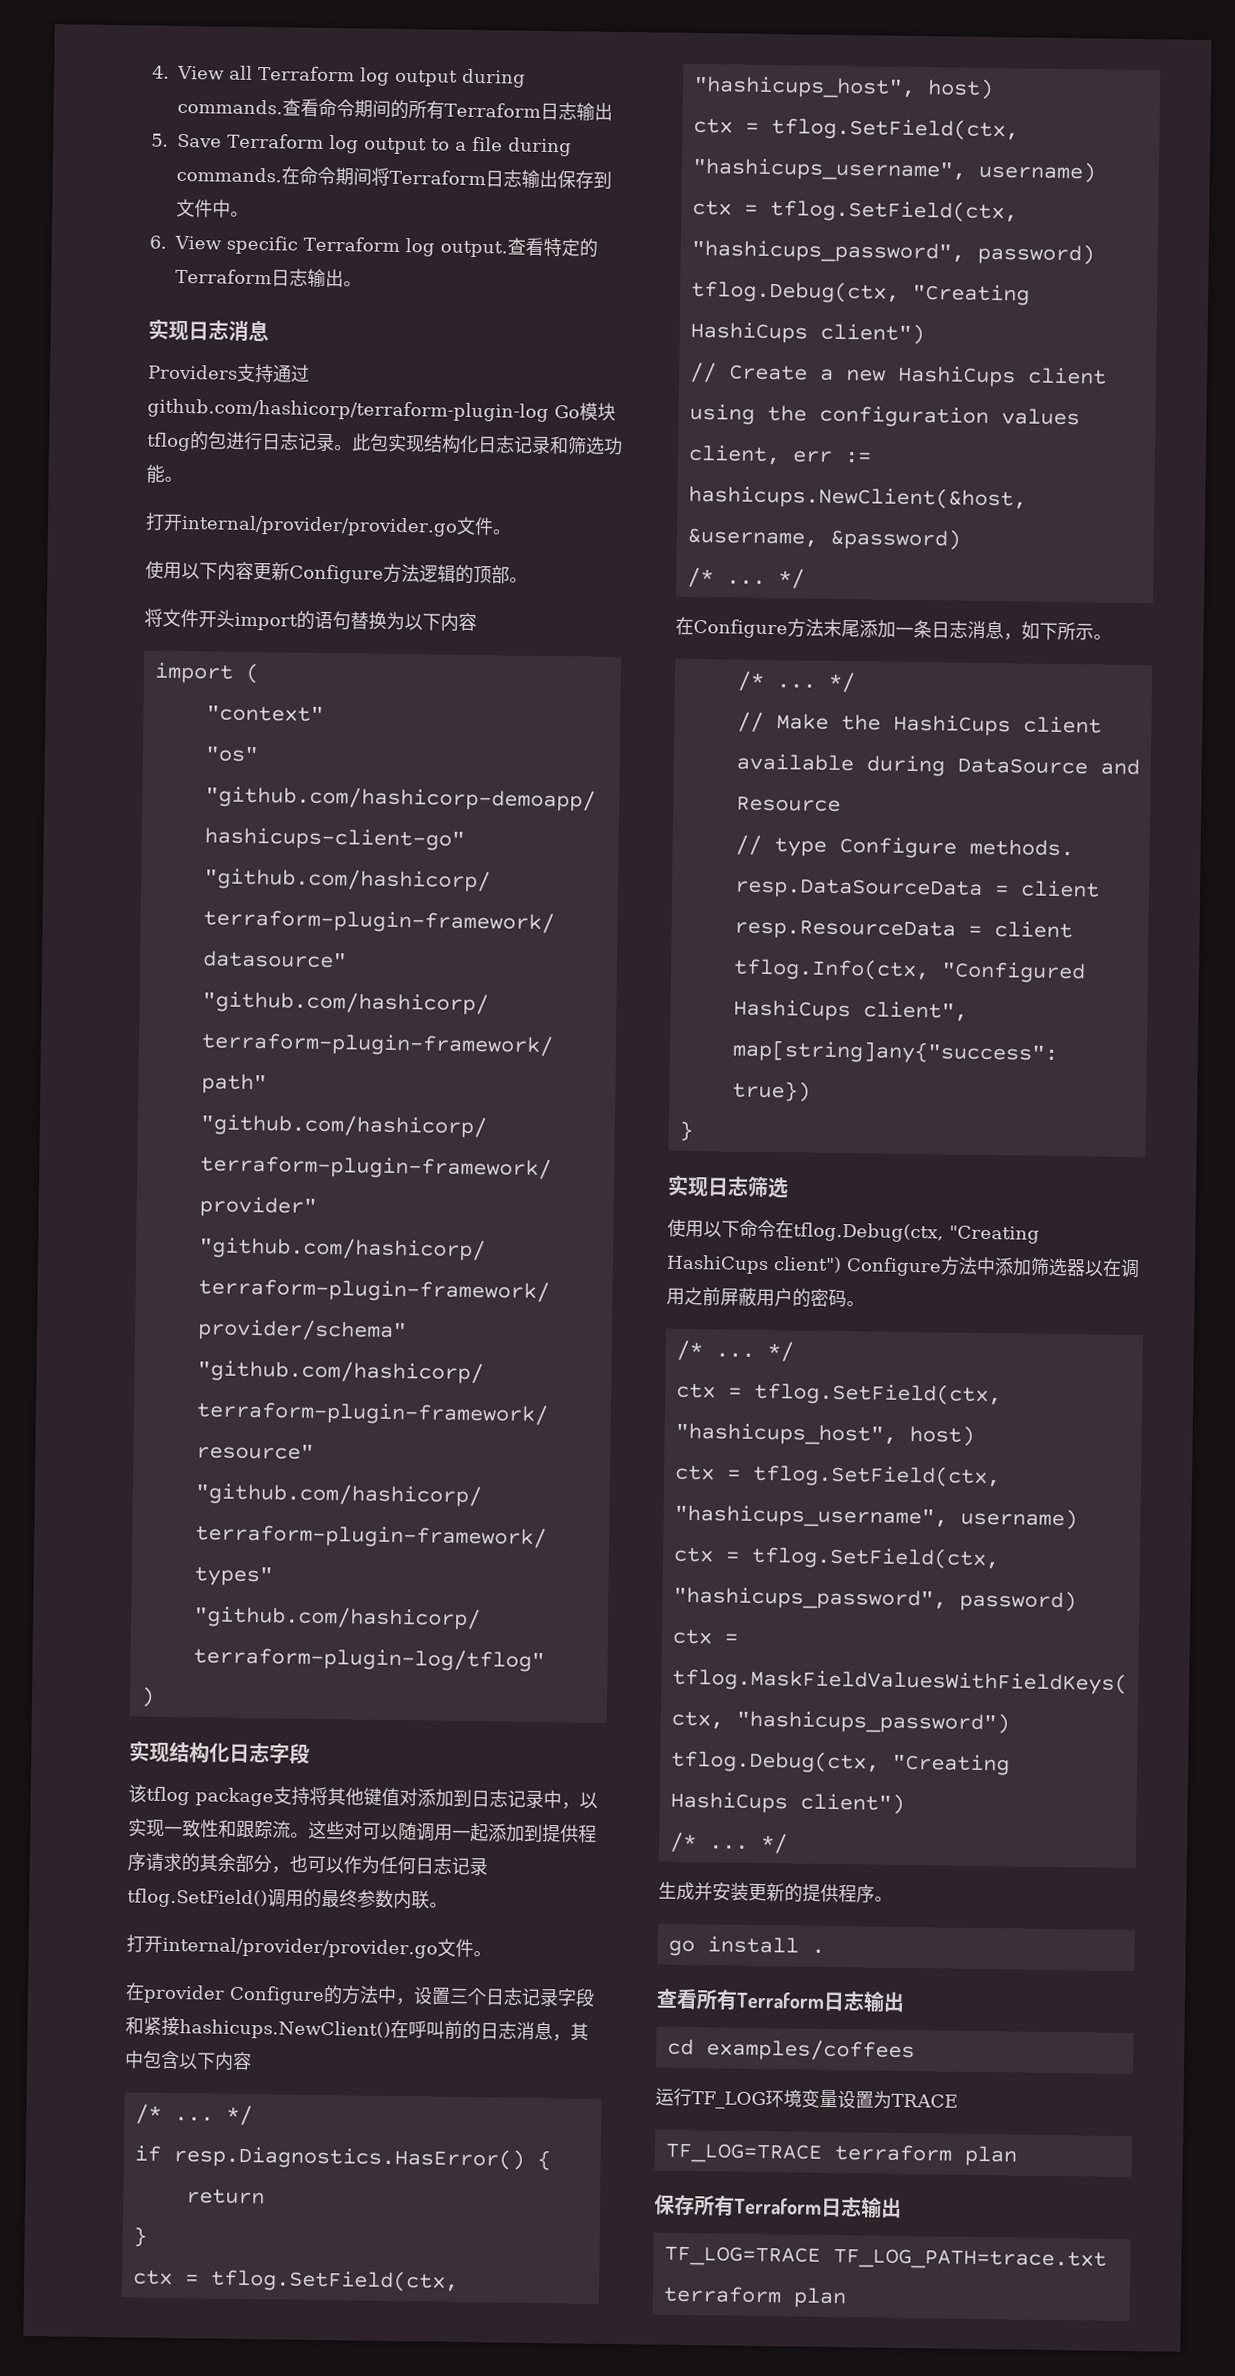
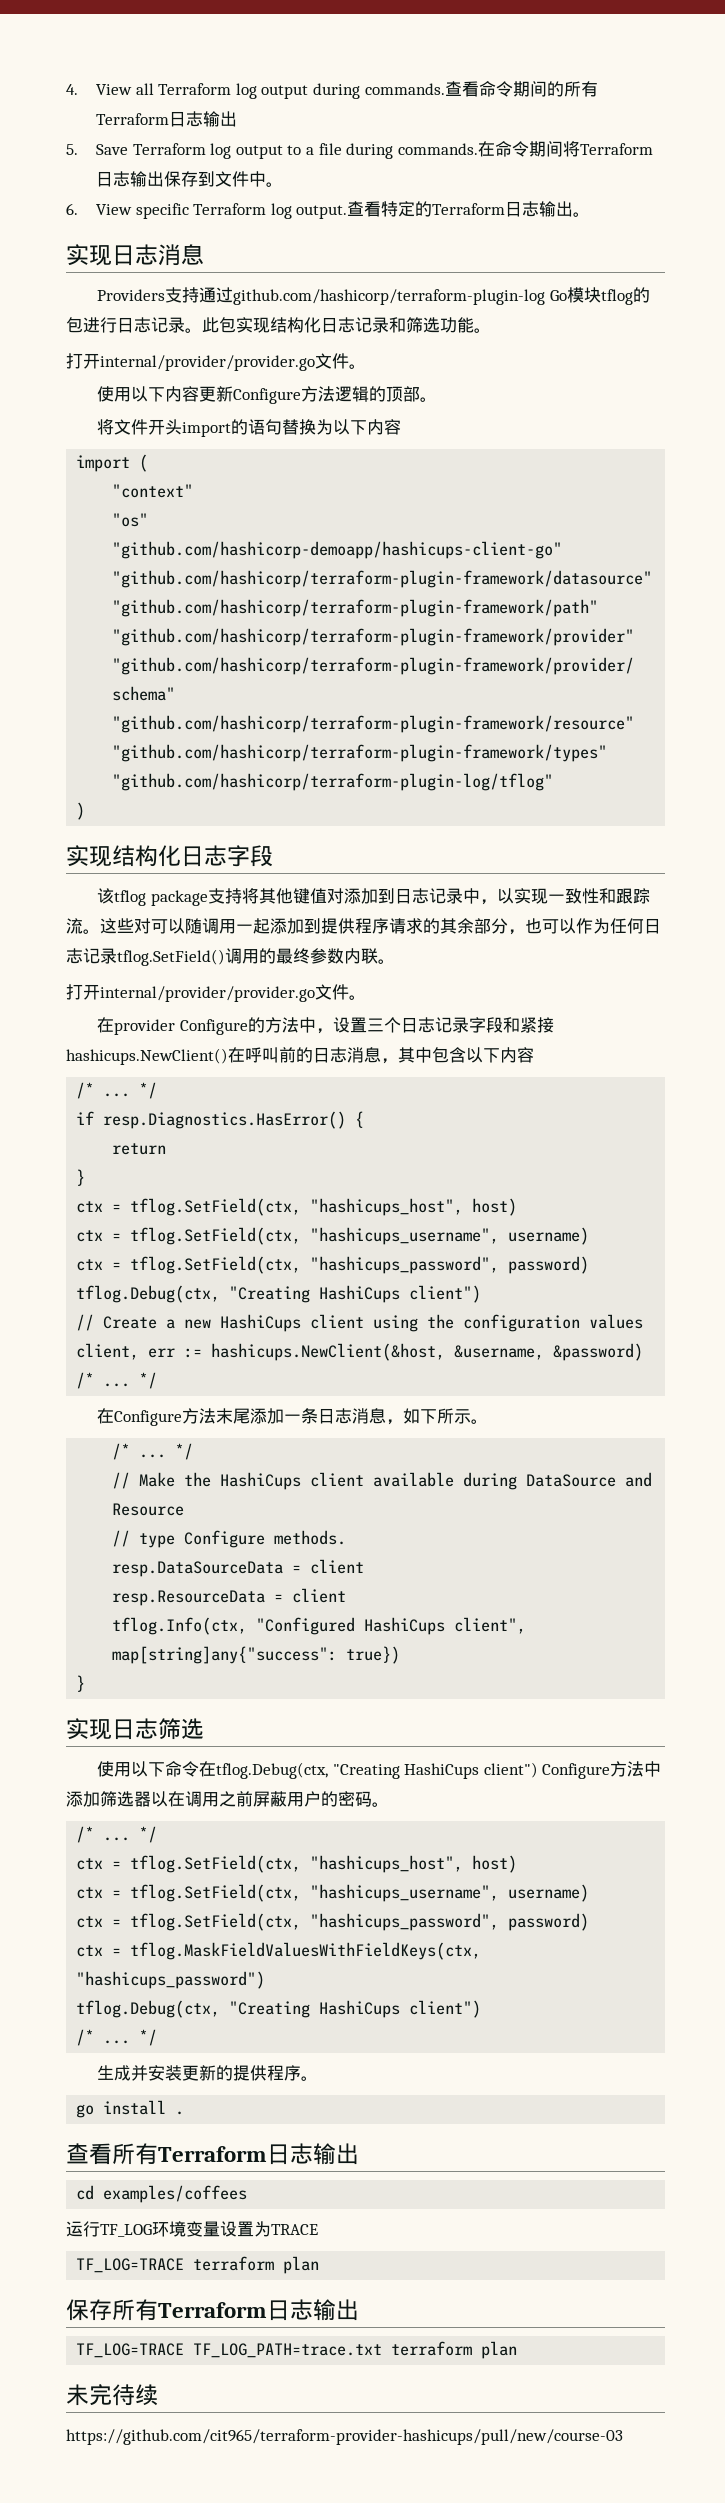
(847, 2298) none -> [66,2384,158,2406] [66,2429,623,2445] // 未完待续 // https://github.com/cit965/terraform-provider-hashicups/pull/new/course-03

